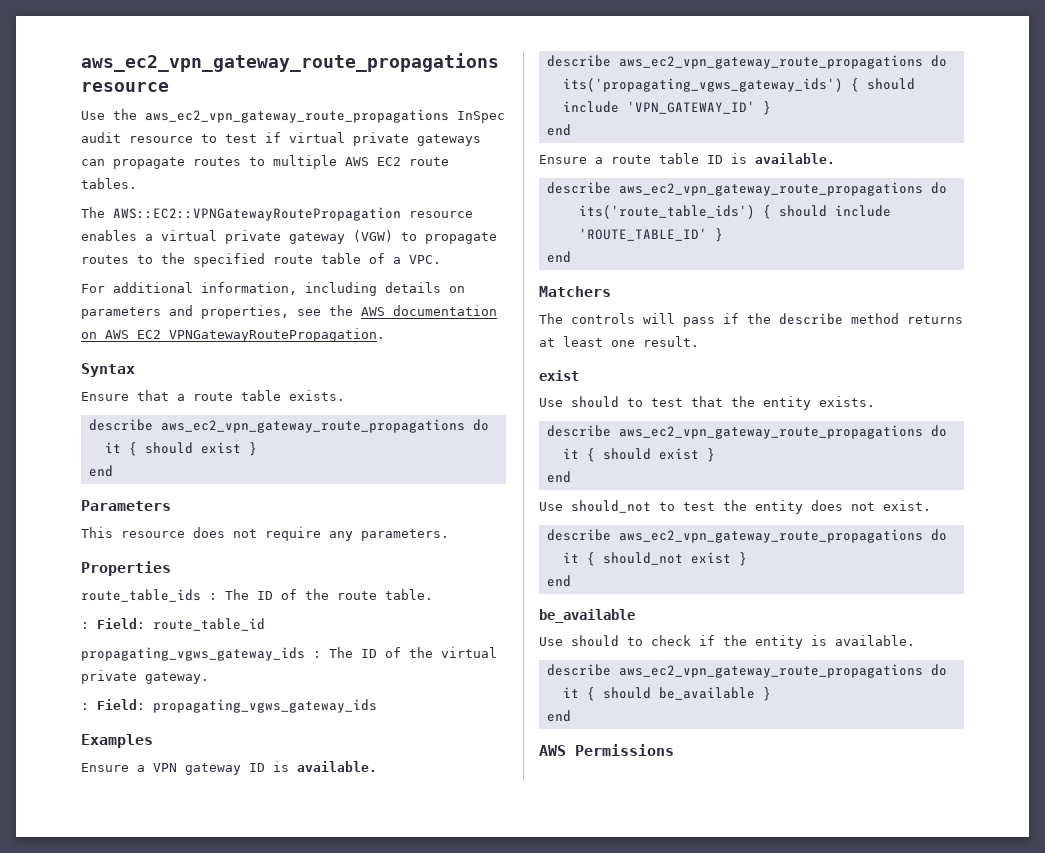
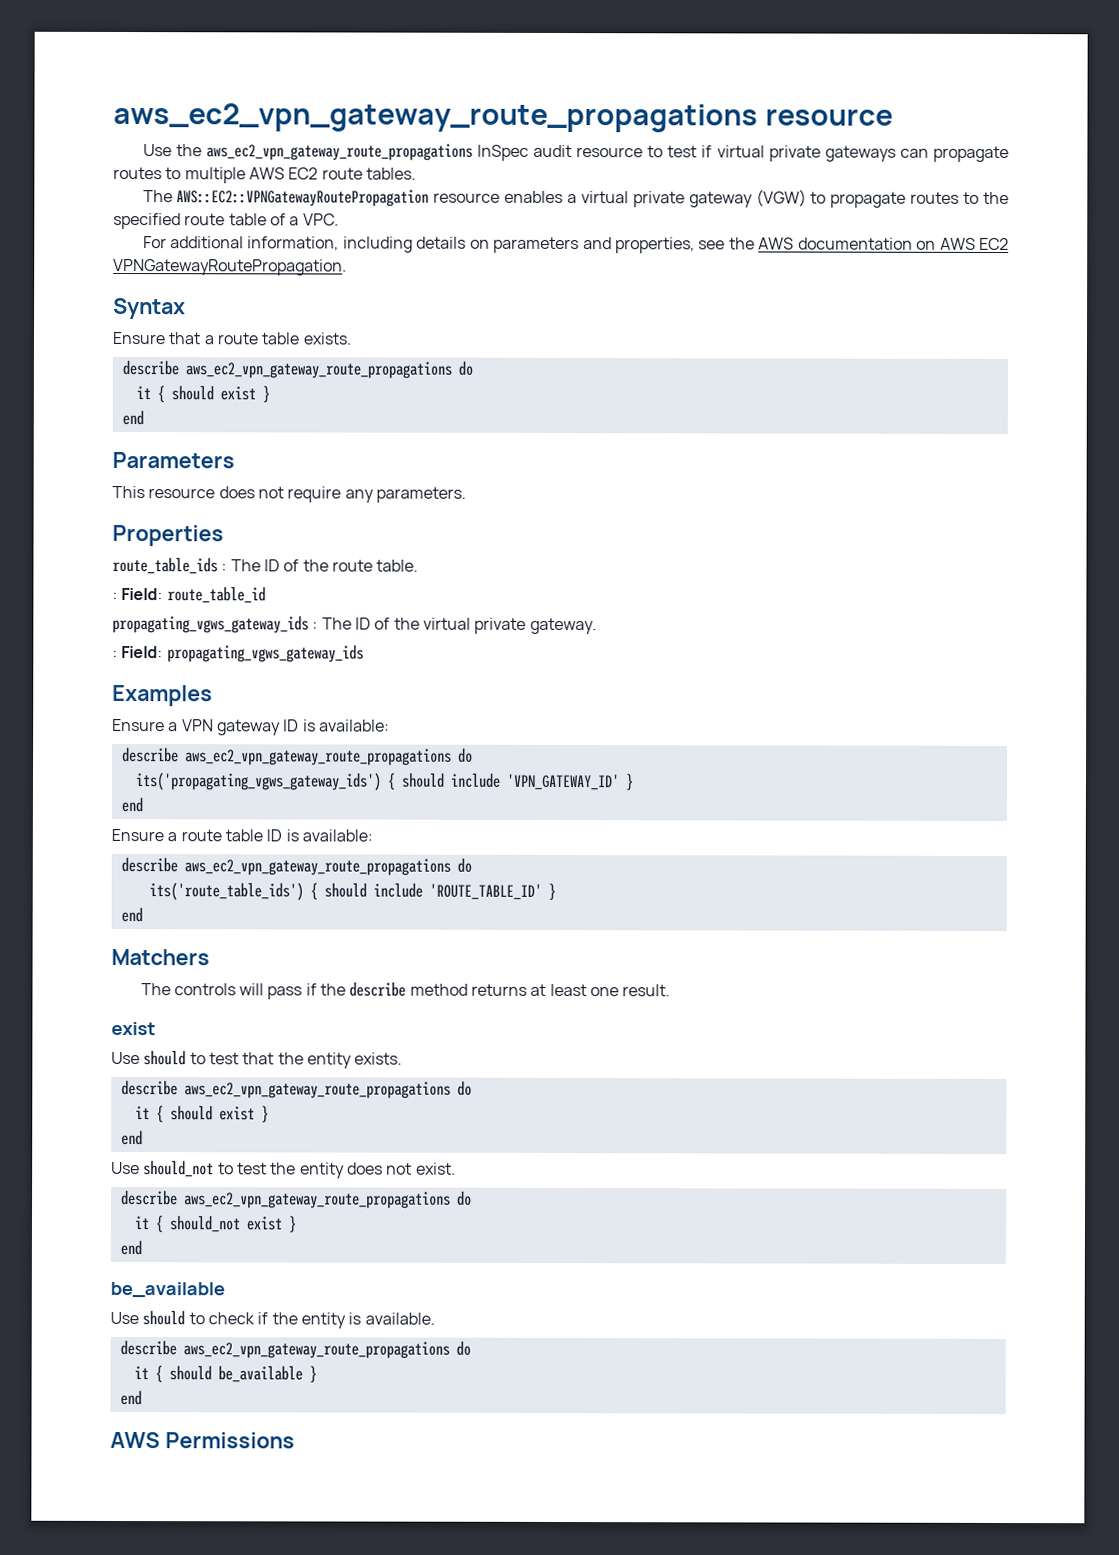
[297,761,377,772] available. -> [318,719,390,732] available:
[755,153,835,164] available. -> [301,829,373,842] available:

